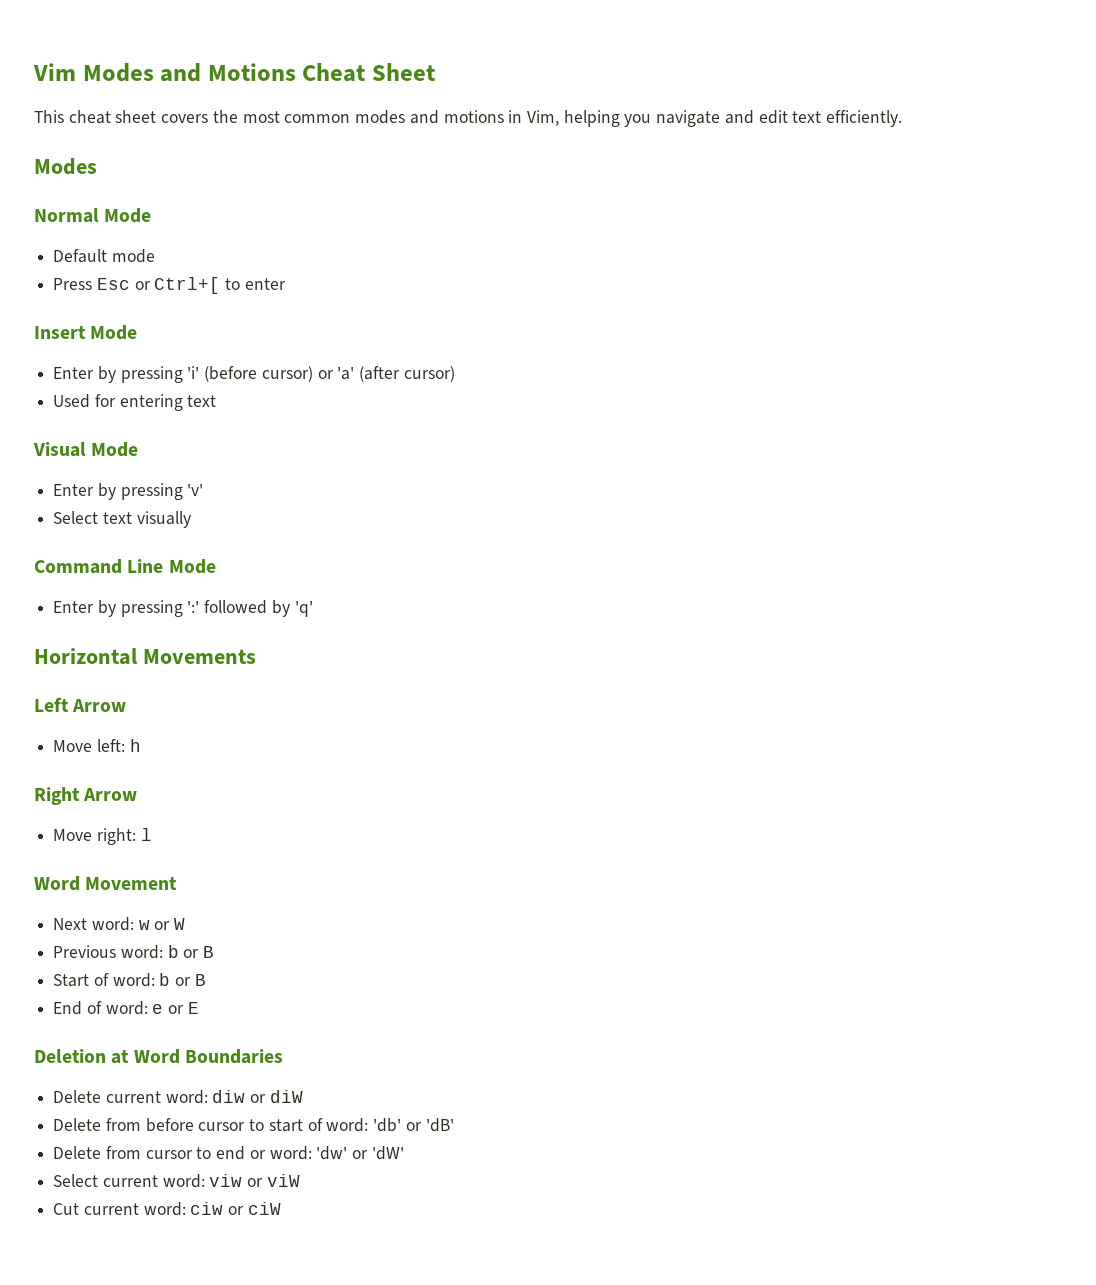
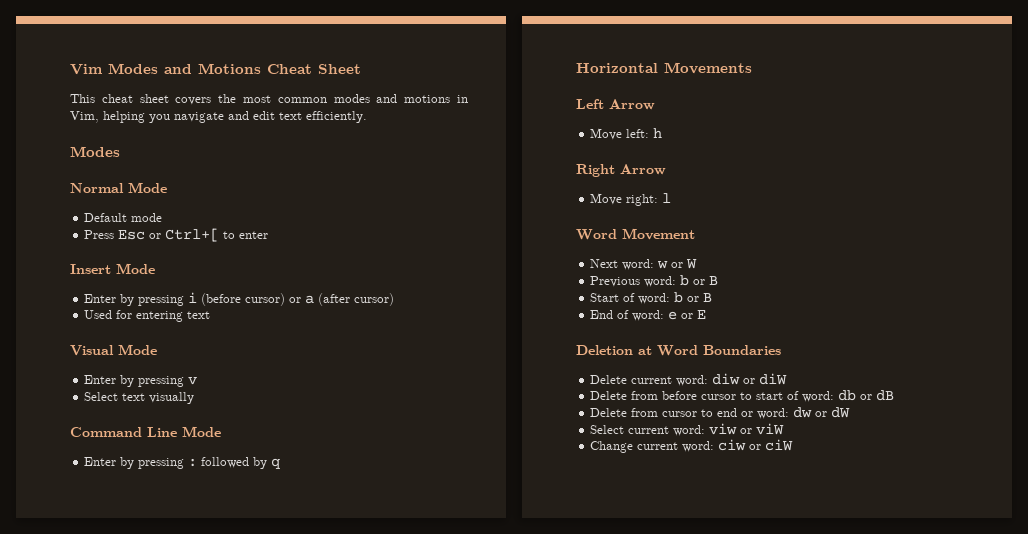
[187,366,200,379] 'i' -> [188,292,198,303] i
[337,367,355,380] 'a' -> [305,295,315,304] a
[187,484,204,496] 'v' -> [188,377,198,385] v
[187,601,200,613] ':' -> [188,458,198,467] :
[294,601,313,617] 'q' -> [271,458,281,469] q
[373,1118,454,1132] 'db' or 'dB' -> [838,390,895,401] db or dB
[316,1146,404,1160] 'dw' or 'dW' -> [793,407,851,418] dw or dW
[53,1203,80,1215] Cut -> [590,441,634,453] Change

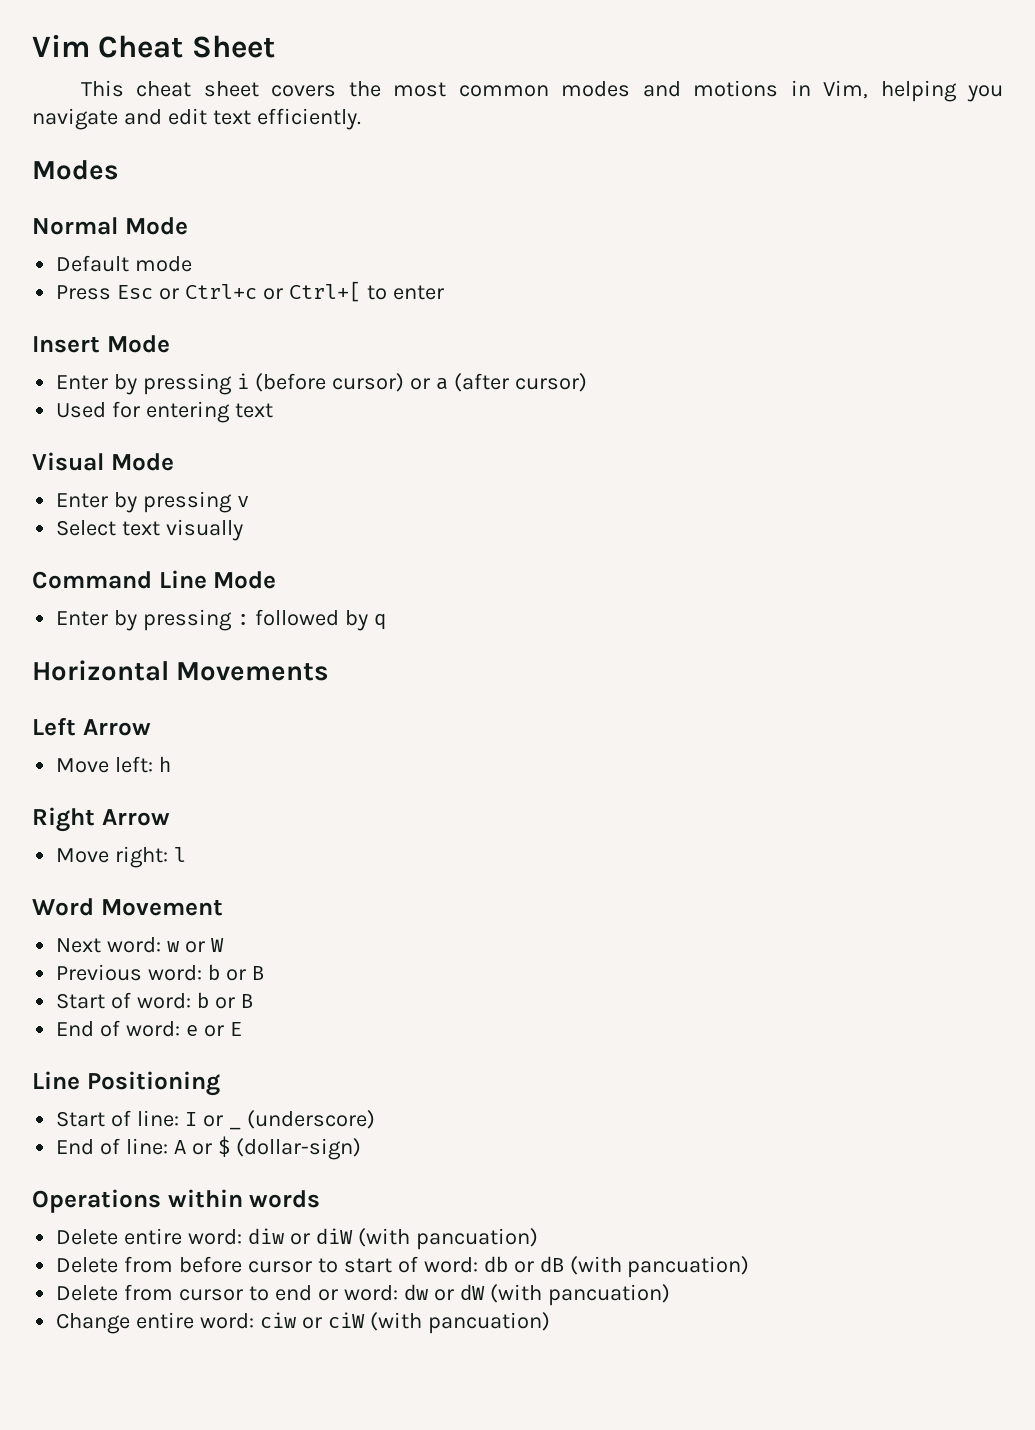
[108,63,261,74] Modes and Motions -> (90, 45) none
(162, 236) none -> [185,284,283,300] Ctrl+c or
[576,345,781,356] [590,375,673,384] Deletion at Word Boundaries // Delete current -> [32,1071,220,1096] [56,1110,375,1130] [56,1136,361,1160] [32,1189,321,1213] [56,1228,183,1245] Line Positioning // Start of line: I or _ (underscore) // End of line: A or $ (dollar-sign) // Operations within words // Delete entire
(788, 379) none -> [357,1228,538,1250] (with pancuation)
(895, 395) none -> [569,1256,750,1278] (with pancuation)
[590,423,785,436] // Select current word: viw or viW -> [489,1284,670,1306] (with pancuation)
[637,442,679,450] current -> [136,1312,195,1329] entire
(794, 445) none -> [369,1312,550,1334] (with pancuation)

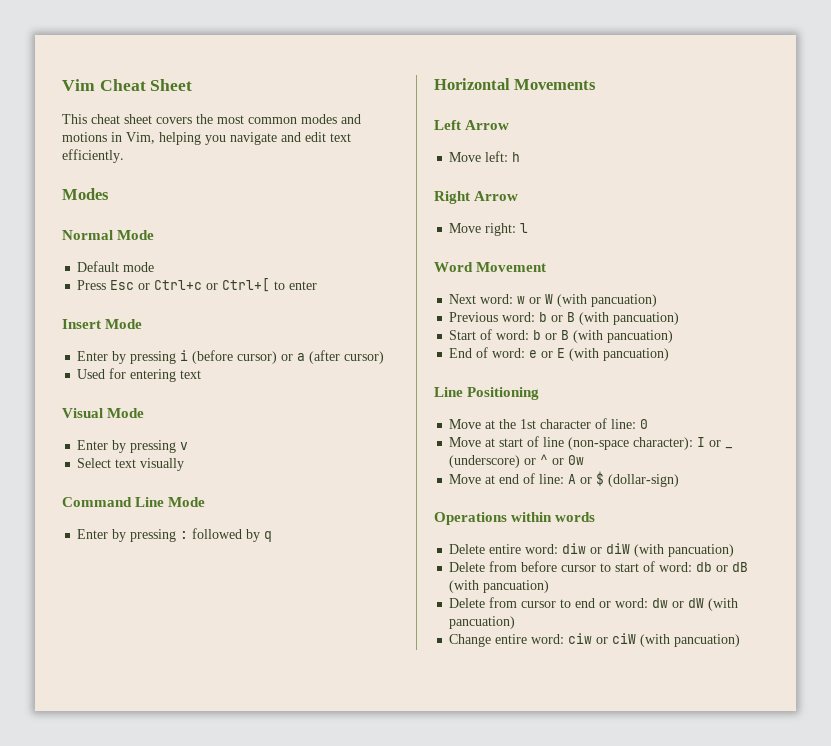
(224, 945) none -> [557,294,658,307] (with pancuation)
(264, 973) none -> [579,312,680,325] (with pancuation)
(253, 1001) none -> [573,330,674,343] (with pancuation)
(242, 1029) none -> [569,348,670,361] (with pancuation)
[56,1110,375,1130] [56,1139,95,1155] Start of line: I or _ (underscore) // End -> [449,418,649,429] [449,436,722,450] [725,447,734,449] [449,454,585,468] [449,474,520,484] Move at the 1st character of line: 0 // Move at start of line (non-space character): I or _ (underscore) or ^ or 0w // Move at end

